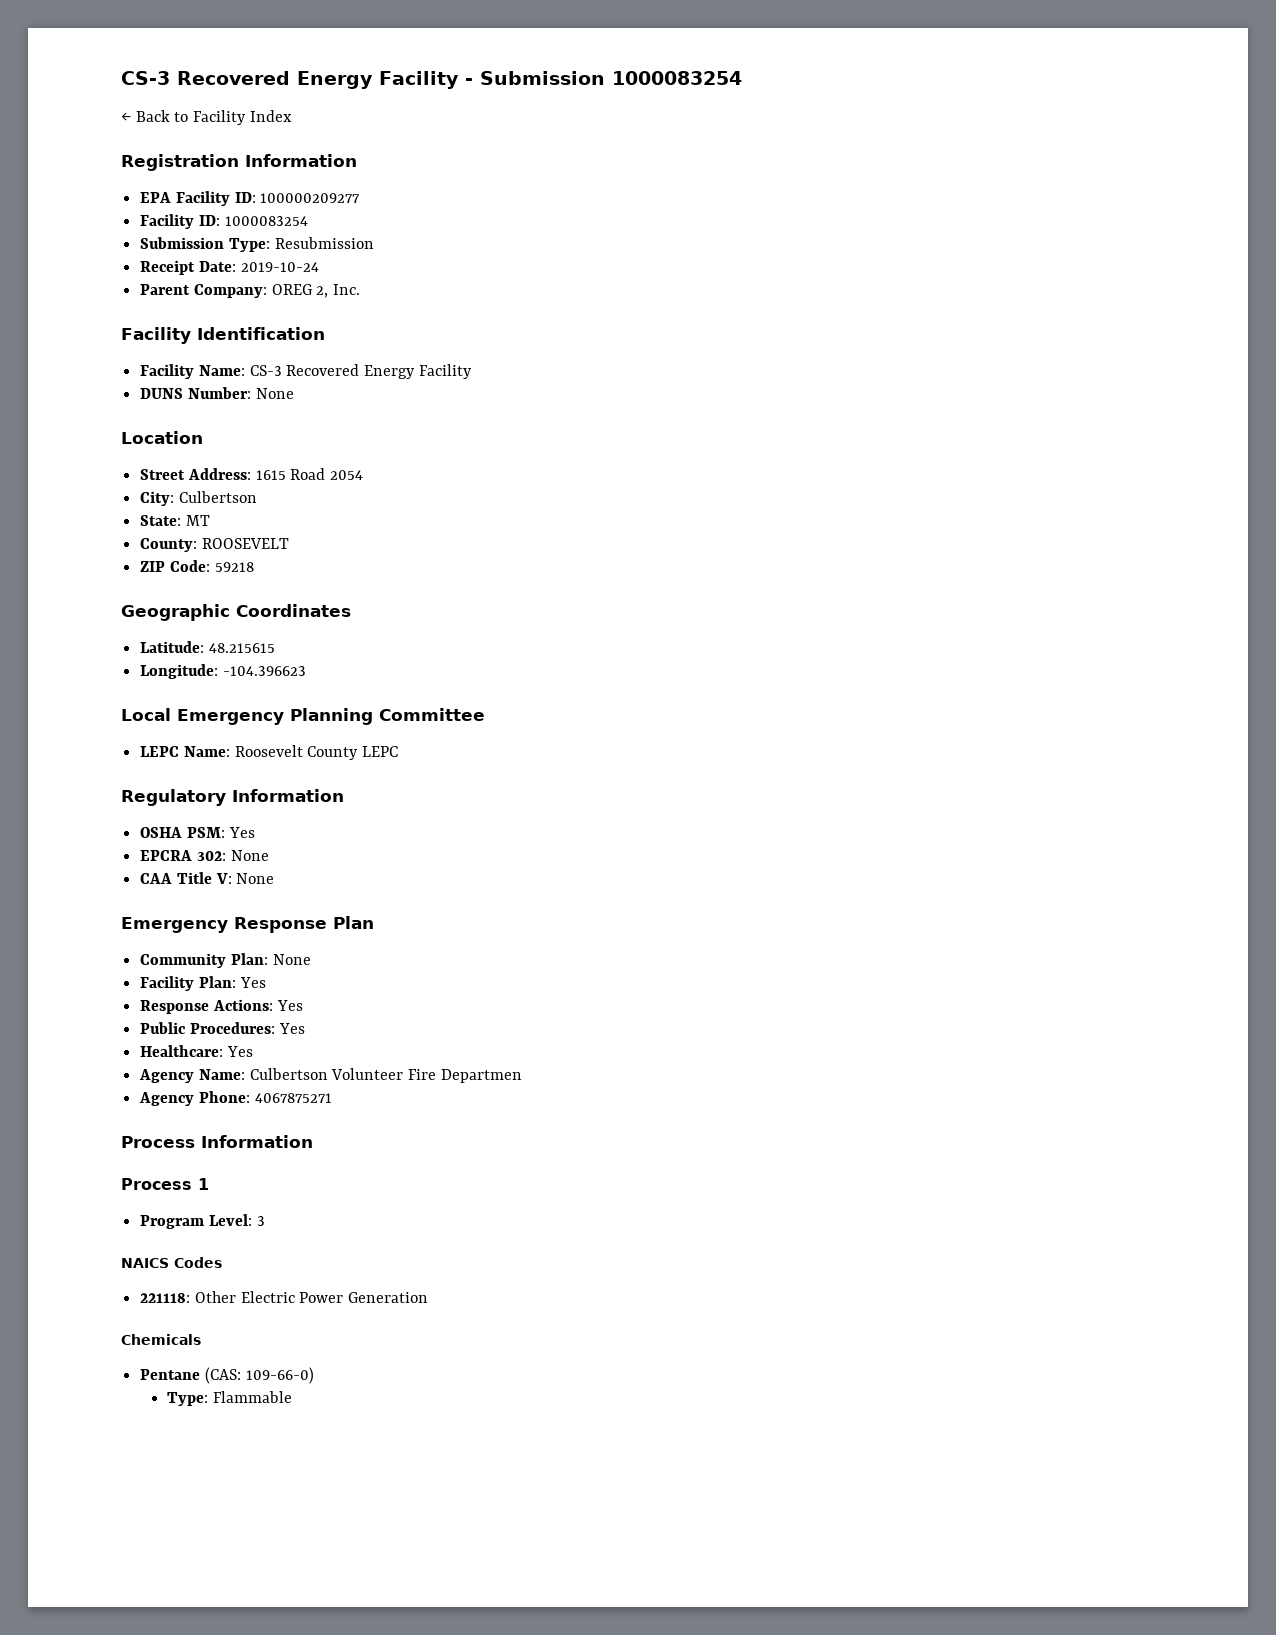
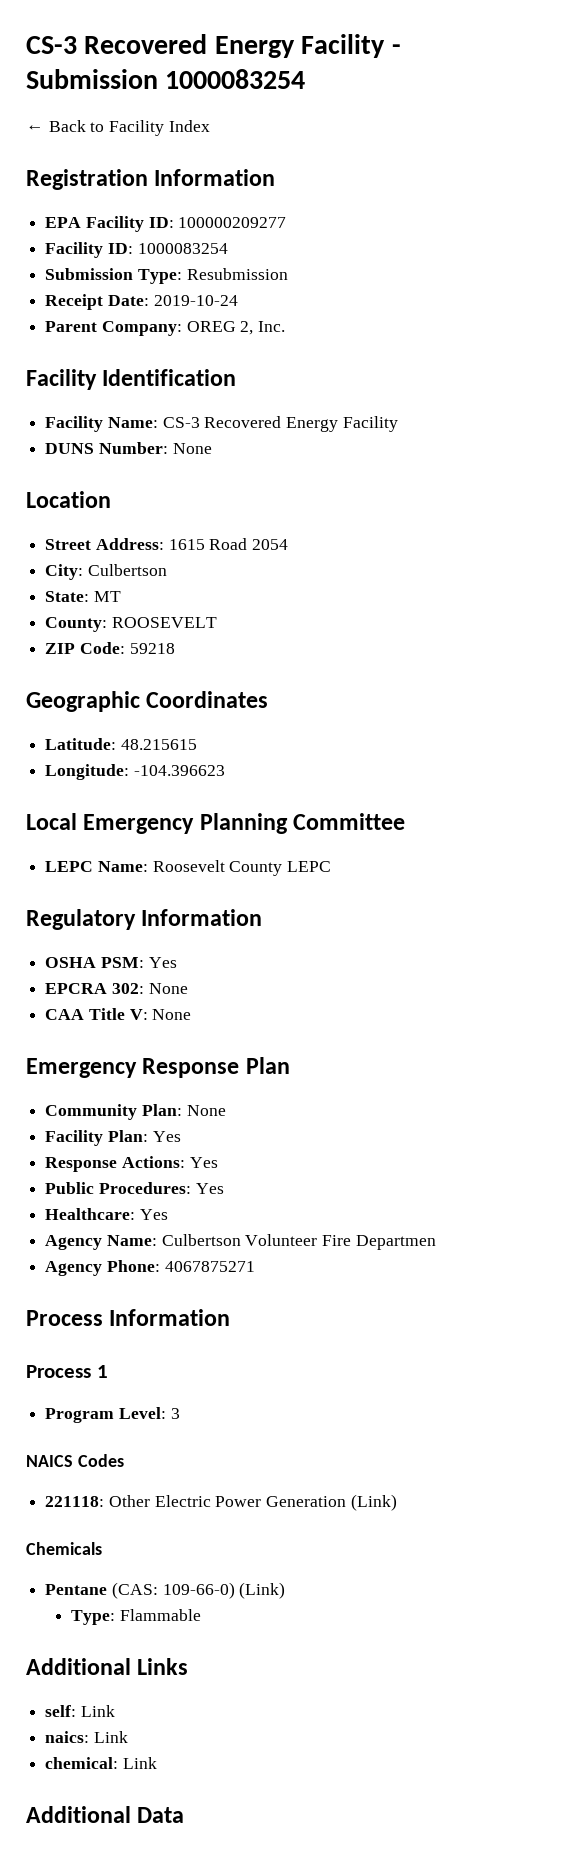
(429, 1297) none -> [350,1494,397,1511] (Link)
(314, 1375) none -> [239,1582,286,1599] (Link)
(293, 1397) none -> [26,1658,189,1675] [45,1705,115,1717] [45,1731,128,1743] [45,1757,157,1769] [26,1806,185,1823] // Additional Links // self: Link // naics: Link // chemical: Link // Additional Data

